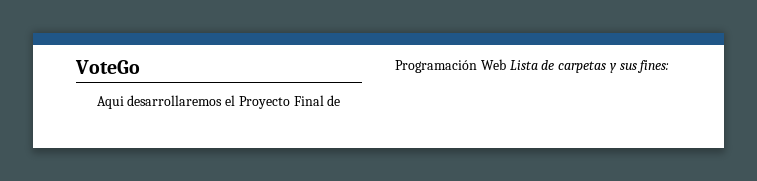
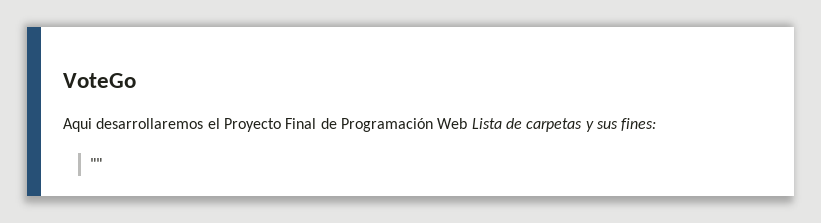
(670, 66) none -> [89,158,102,169] // ""

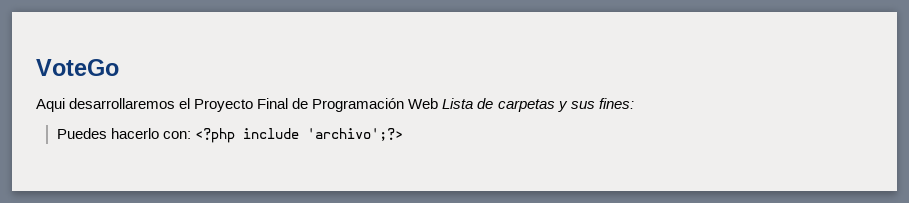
[89,158,102,169] "" -> [56,128,403,143] Puedes hacerlo con: <?php include 'archivo';?>

